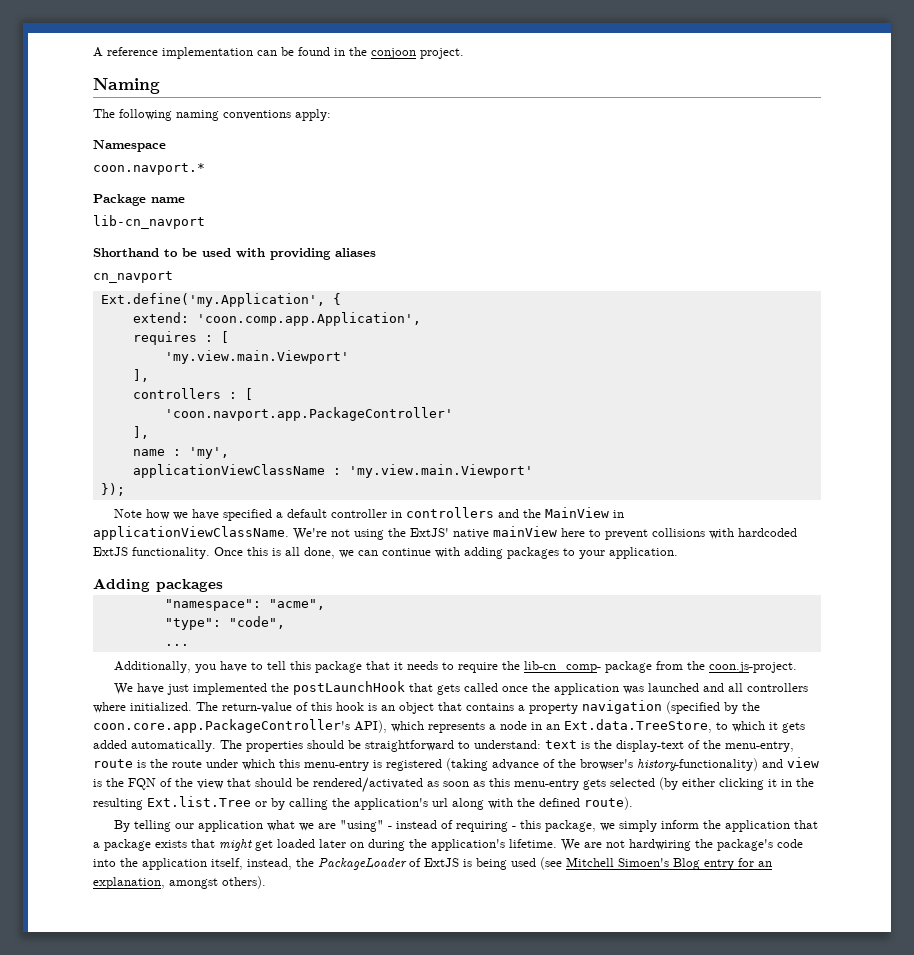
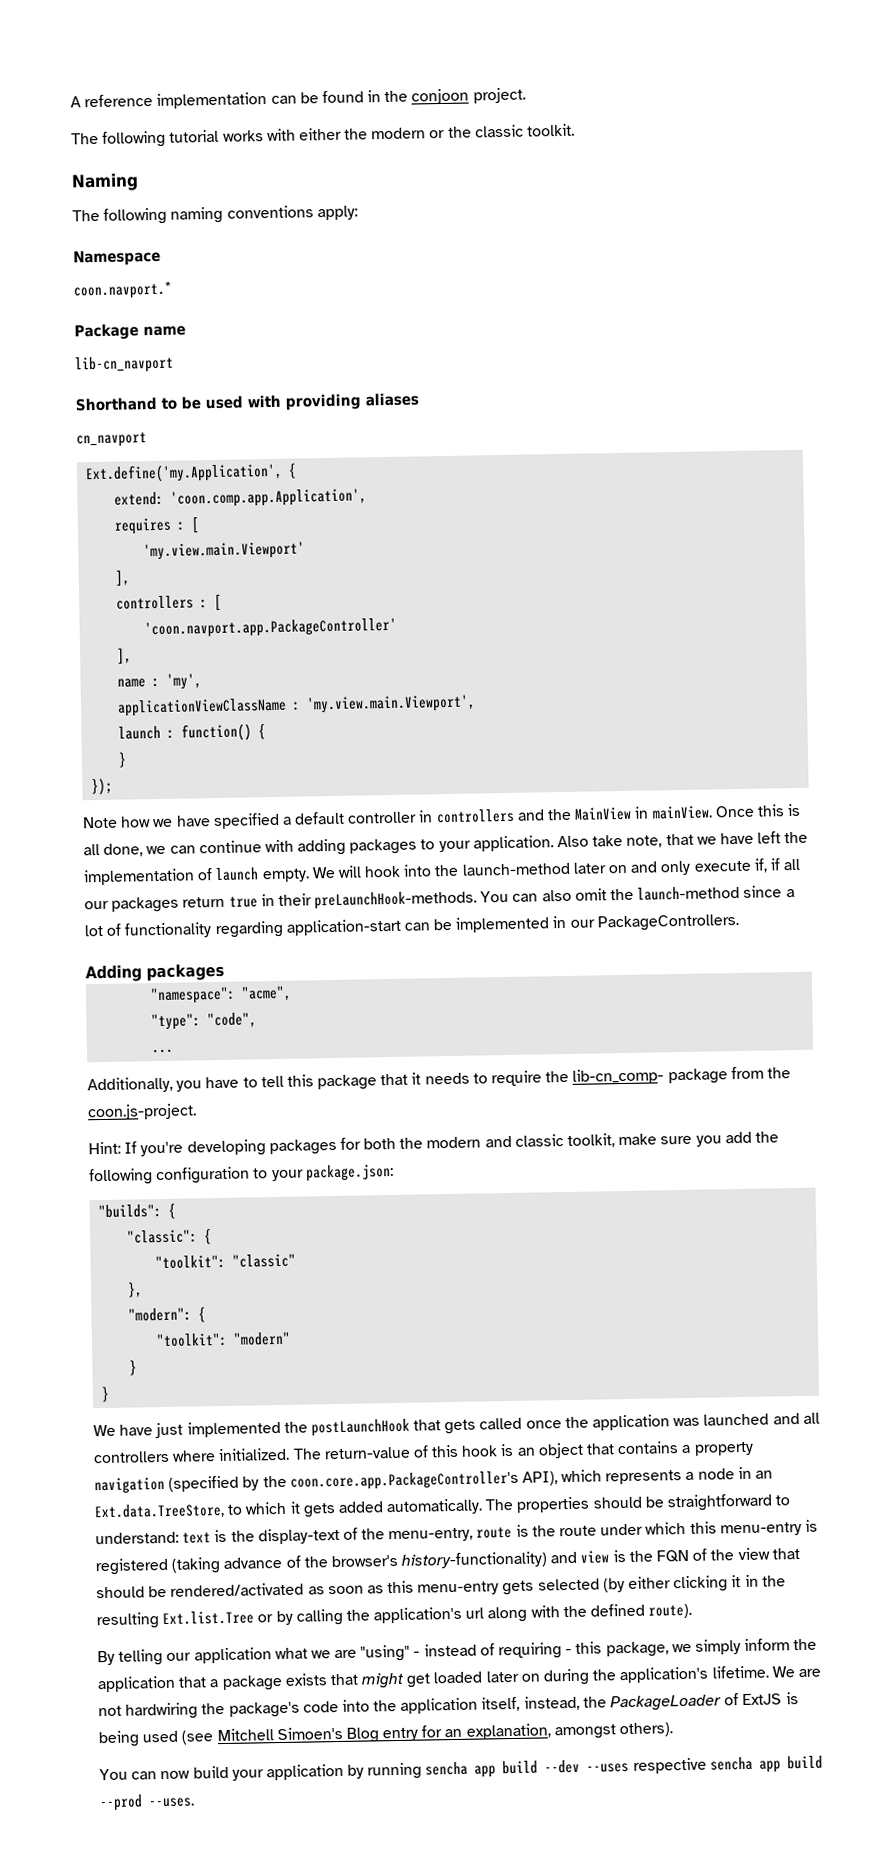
(464, 53) none -> [71,123,576,148] // The following tutorial works with either the modern or the classic toolkit.
[348,464,533,478] 'my.view.main.Viewport' -> [306,694,477,714] [118,723,267,742] [118,751,128,768] 'my.view.main.Viewport', // launch : function() { // }
[93,526,797,540] [93,547,210,559] applicationViewClassName. We're not using the ExtJS' native mainView here to prevent collisions with hardcoded ExtJS functionality. -> [651,805,713,820] mainView.
(678, 553) none -> [557,831,809,848] [83,858,801,886] [84,885,795,913] [84,913,739,939] Also take note, that we have left the implementation of launch empty. We will hook into the launch-method later on and only execute if, if all our packages return true in their preLaunchHook-methods. You can also omit the launch-method since a lot of functionality regarding application-start can be implemented in our PackageControllers.
(797, 667) none -> [88,1131,779,1157] [89,1163,394,1186] [98,1202,177,1219] [127,1228,213,1245] [155,1253,297,1270] [127,1281,144,1298] [128,1306,207,1323] [156,1331,292,1348] [129,1359,138,1376] [101,1385,111,1403] // Hint: If you're developing packages for both the modern and classic toolkit, make sure you add the following configuration to your package.json: // "builds": { // "classic": { // "toolkit": "classic" // }, // "modern": { // "toolkit": "modern" // } // }
(266, 882) none -> [99,1755,823,1781] [99,1794,195,1812] // You can now build your application by running sencha app build --dev --uses respective sencha app build --prod --uses.

